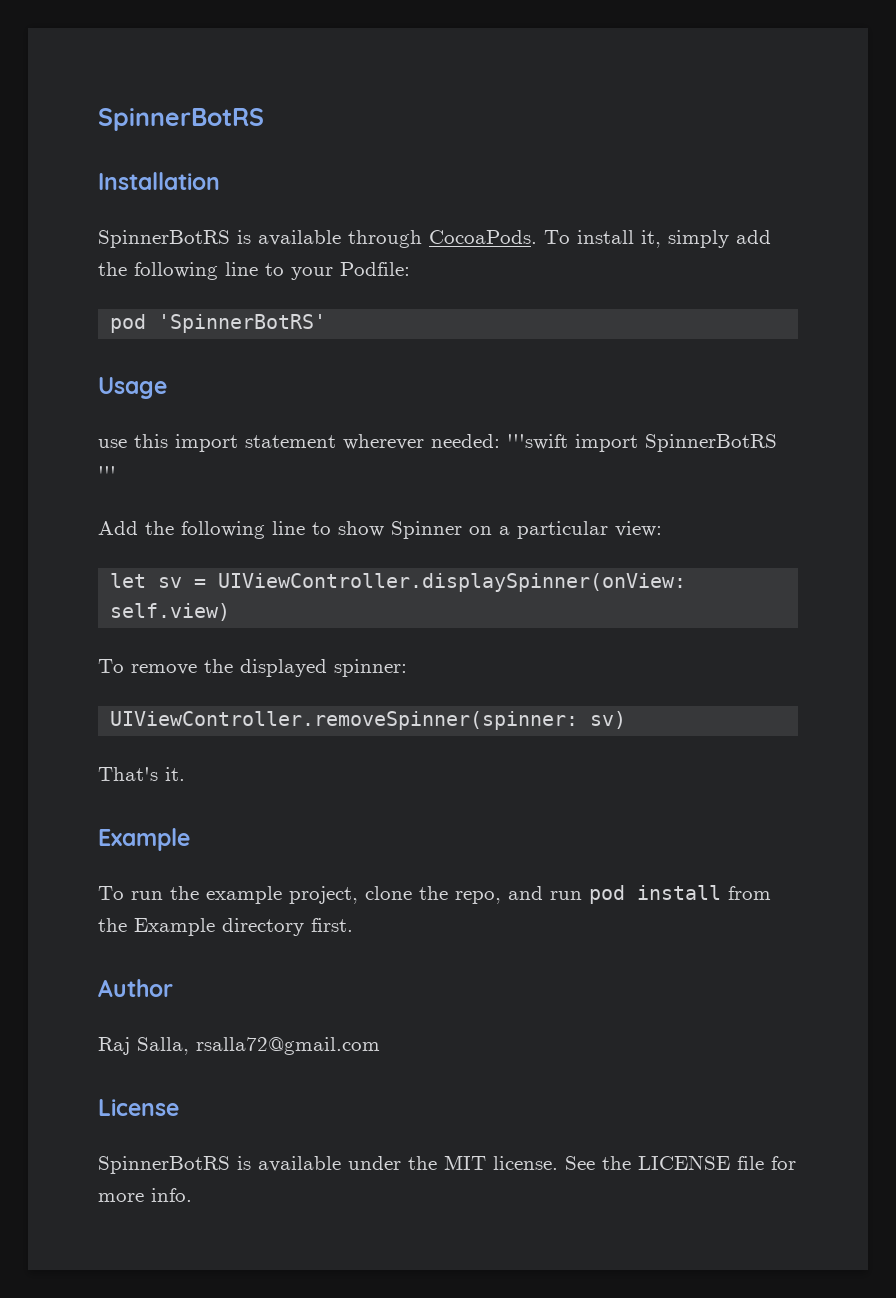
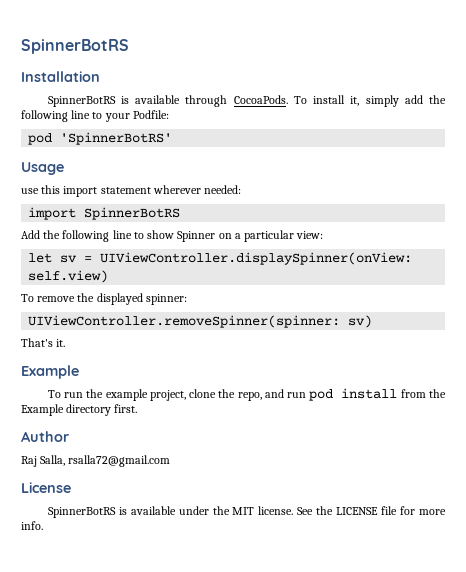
[507,434,568,450] '''swift -> (242, 189) //
[98,466,116,480] ''' -> (181, 213) none

